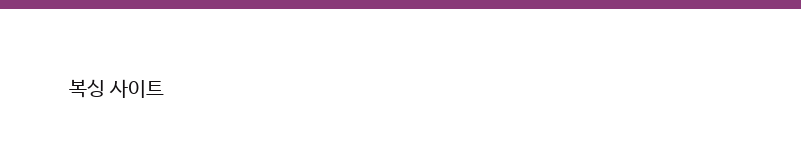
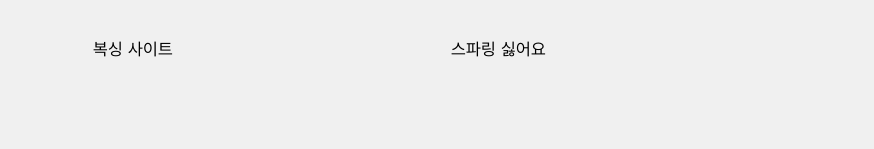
(165, 88) none -> [451,41,546,57] // 스파링 싫어요

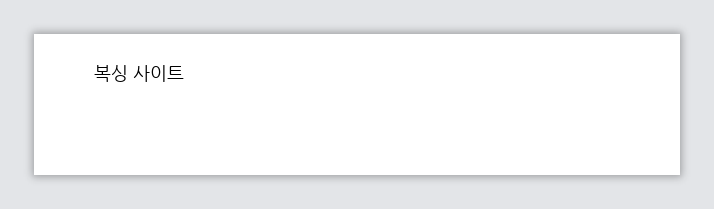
[451,41,546,57] // 스파링 싫어요 -> (184, 73) none

